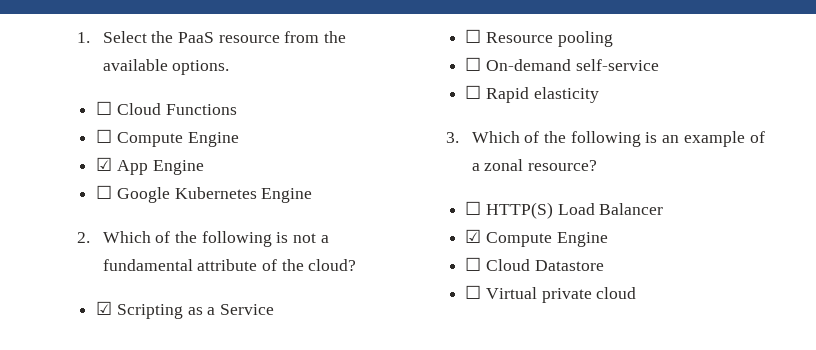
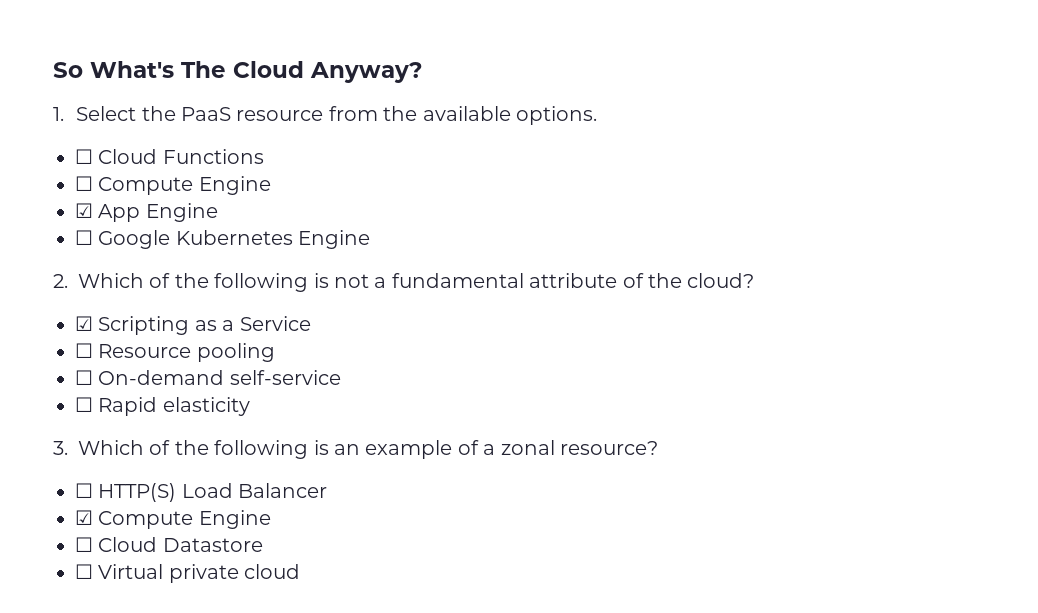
(77, 37) none -> [53,61,423,83] So What's The Cloud Anyway? //

